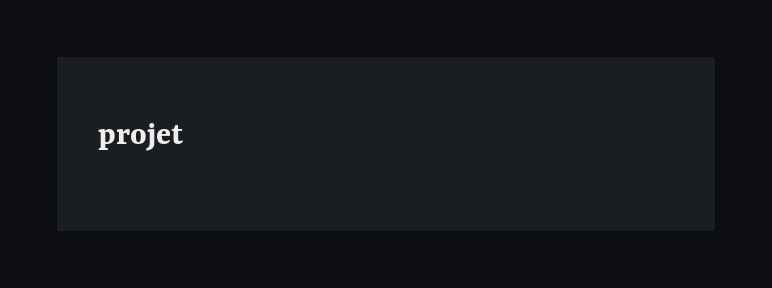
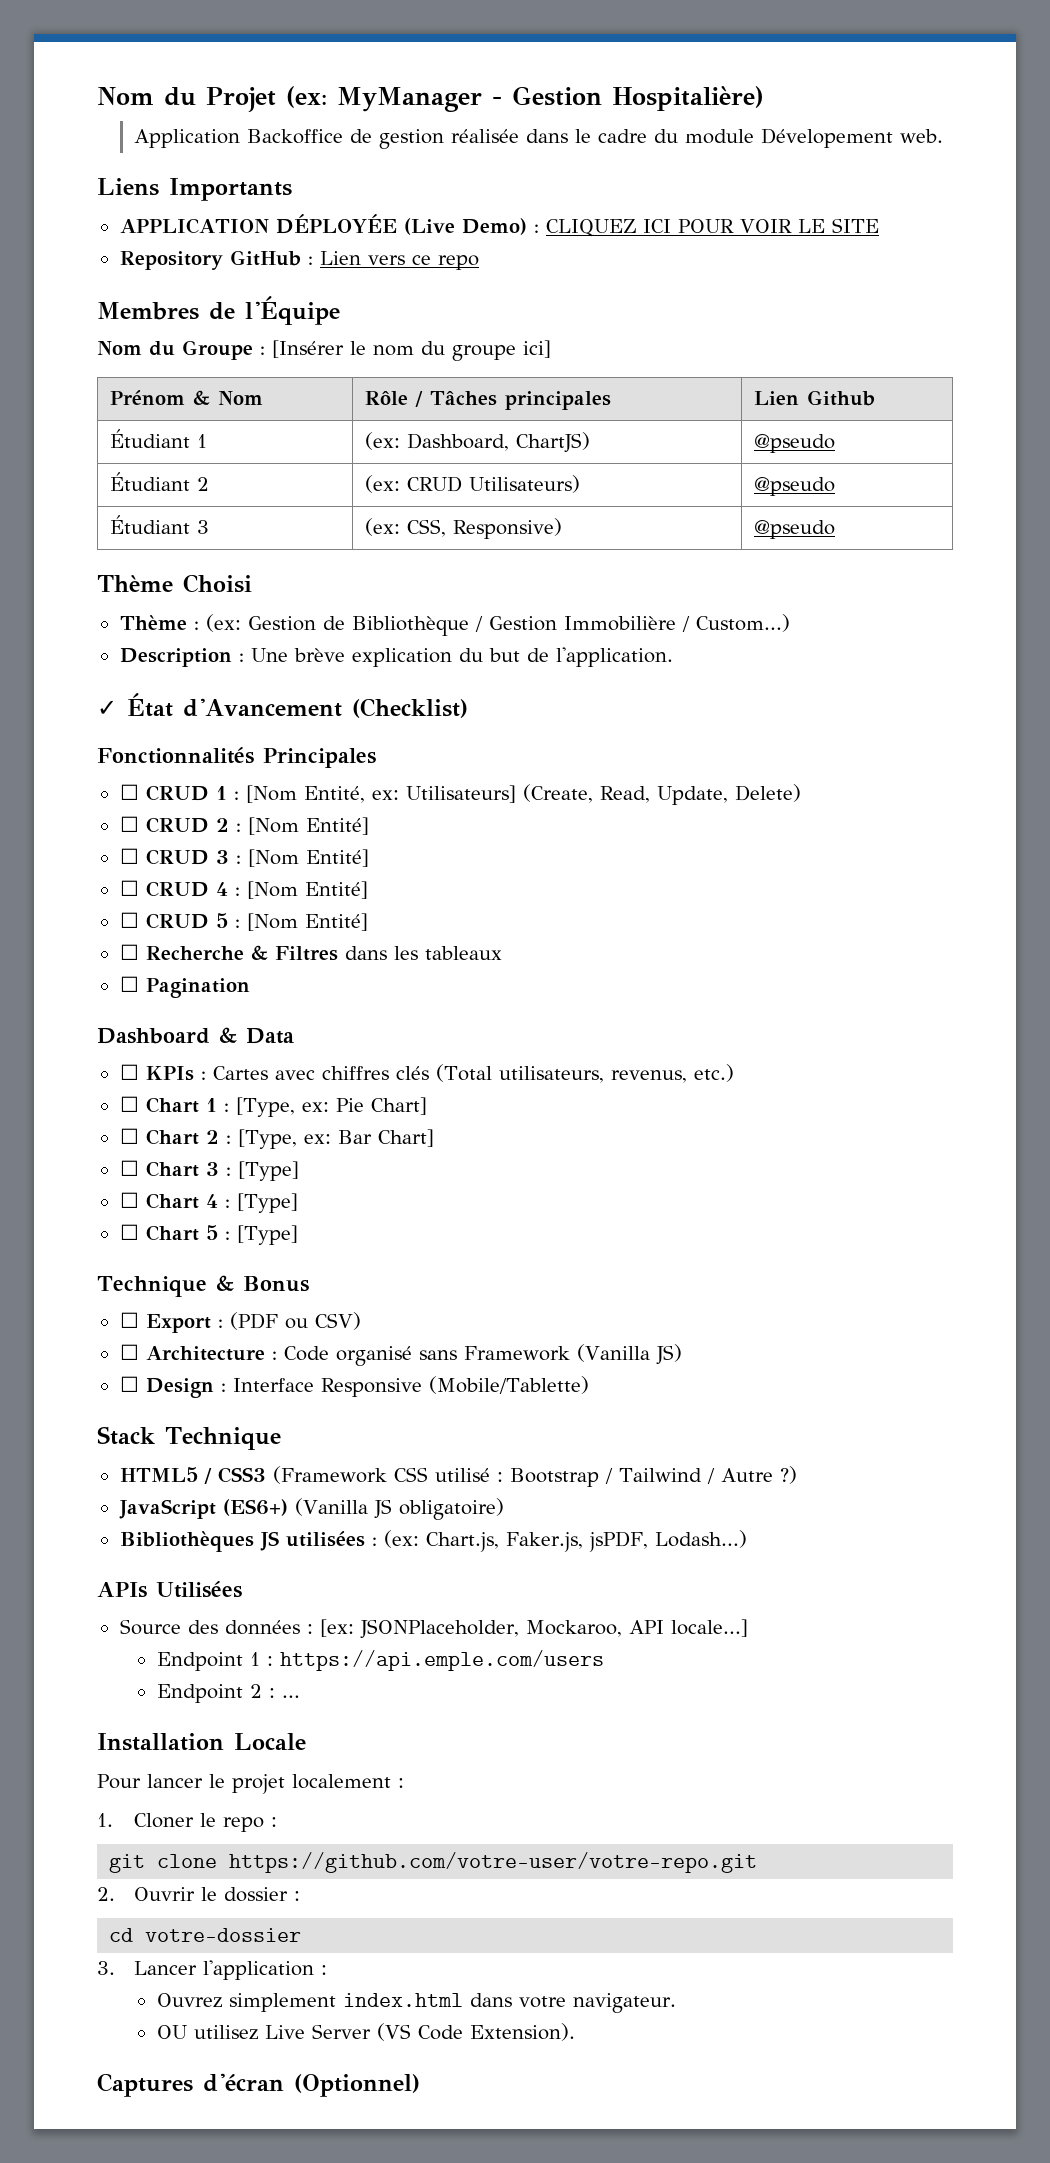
[98,123,183,151] projet -> [97,86,764,112] [134,128,944,149] [97,178,292,201] [119,214,879,237] [119,250,479,270] [97,296,340,325] [97,340,551,361] [109,390,263,405] [364,391,611,410] [753,390,875,406] [109,429,207,448] [364,432,590,453] [753,434,835,453] [109,472,209,491] [364,475,580,493] [753,477,835,496] [109,515,209,534] [364,518,562,539] [753,520,835,539] [97,574,252,593] [119,614,790,636] [119,647,673,667] [97,693,468,718] [97,747,376,768] [119,784,801,805] [119,816,369,835] [119,848,369,867] [119,880,368,899] [119,912,368,931] [119,944,502,961] [119,976,250,998] [97,1027,294,1044] [119,1064,734,1083] [119,1096,427,1117] [119,1128,434,1149] [119,1160,299,1181] [119,1192,298,1213] [119,1224,298,1245] [97,1275,309,1297] [119,1312,361,1333] [119,1344,682,1366] [119,1376,589,1398] [97,1426,281,1450] [119,1466,797,1487] [118,1498,504,1520] [119,1530,747,1552] [97,1581,242,1598] [119,1619,748,1639] [156,1650,604,1671] [156,1684,300,1703] [97,1733,306,1751] [97,1774,404,1794] [97,1813,278,1832] [109,1852,758,1873] [97,1887,301,1902] [109,1928,302,1942] [97,1960,328,1980] [156,1993,676,2013] [156,2023,575,2041] [97,2073,420,2097] Nom du Projet (ex: MyManager - Gestion Hospitalière) // Application Backoffice de gestion réalisée dans le cadre du module Dévelopement web. // Liens Importants // APPLICATION DÉPLOYÉE (Live Demo) : CLIQUEZ ICI POUR VOIR LE SITE // Repository GitHub : Lien vers ce repo // Membres de l'Équipe // Nom du Groupe : [Insérer le nom du groupe ici] // Prénom & Nom | Rôle / Tâches principales | Lien Github // Étudiant 1 | (ex: Dashboard, ChartJS) | @pseudo // Étudiant 2 | (ex: CRUD Utilisateurs) | @pseudo // Étudiant 3 | (ex: CSS, Responsive) | @pseudo // Thème Choisi // Thème : (ex: Gestion de Bibliothèque / Gestion Immobilière / Custom...) // Description : Une brève explication du but de l'application. // ✓ État d'Avancement (Checklist) // Fonctionnalités Principales // ☐ CRUD 1 : [Nom Entité, ex: Utilisateurs] (Create, Read, Update, Delete) // ☐ CRUD 2 : [Nom Entité] // ☐ CRUD 3 : [Nom Entité] // ☐ CRUD 4 : [Nom Entité] // ☐ CRUD 5 : [Nom Entité] // ☐ Recherche & Filtres dans les tableaux // ☐ Pagination // Dashboard & Data // ☐ KPIs : Cartes avec chiffres clés (Total utilisateurs, revenus, etc.) // ☐ Chart 1 : [Type, ex: Pie Chart] // ☐ Chart 2 : [Type, ex: Bar Chart] // ☐ Chart 3 : [Type] // ☐ Chart 4 : [Type] // ☐ Chart 5 : [Type] // Technique & Bonus // ☐ Export : (PDF ou CSV) // ☐ Architecture : Code organisé sans Framework (Vanilla JS) // ☐ Design : Interface Responsive (Mobile/Tablette) // Stack Technique // HTML5 / CSS3 (Framework CSS utilisé : Bootstrap / Tailwind / Autre ?) // JavaScript (ES6+) (Vanilla JS obligatoire) // Bibliothèques JS utilisées : (ex: Chart.js, Faker.js, jsPDF, Lodash...) // APIs Utilisées // Source des données : [ex: JSONPlaceholder, Mockaroo, API locale...] // Endpoint 1 : https://api.emple.com/users // Endpoint 2 : ... // Installation Locale // Pour lancer le projet localement : // 1. Cloner le repo : // git clone https://github.com/votre-user/votre-repo.git // 2. Ouvrir le dossier : // cd votre-dossier // 3. Lancer l'application : // Ouvrez simplement index.html dans votre navigateur. // OU utilisez Live Server (VS Code Extension). // Captures d'écran (Optionnel)

